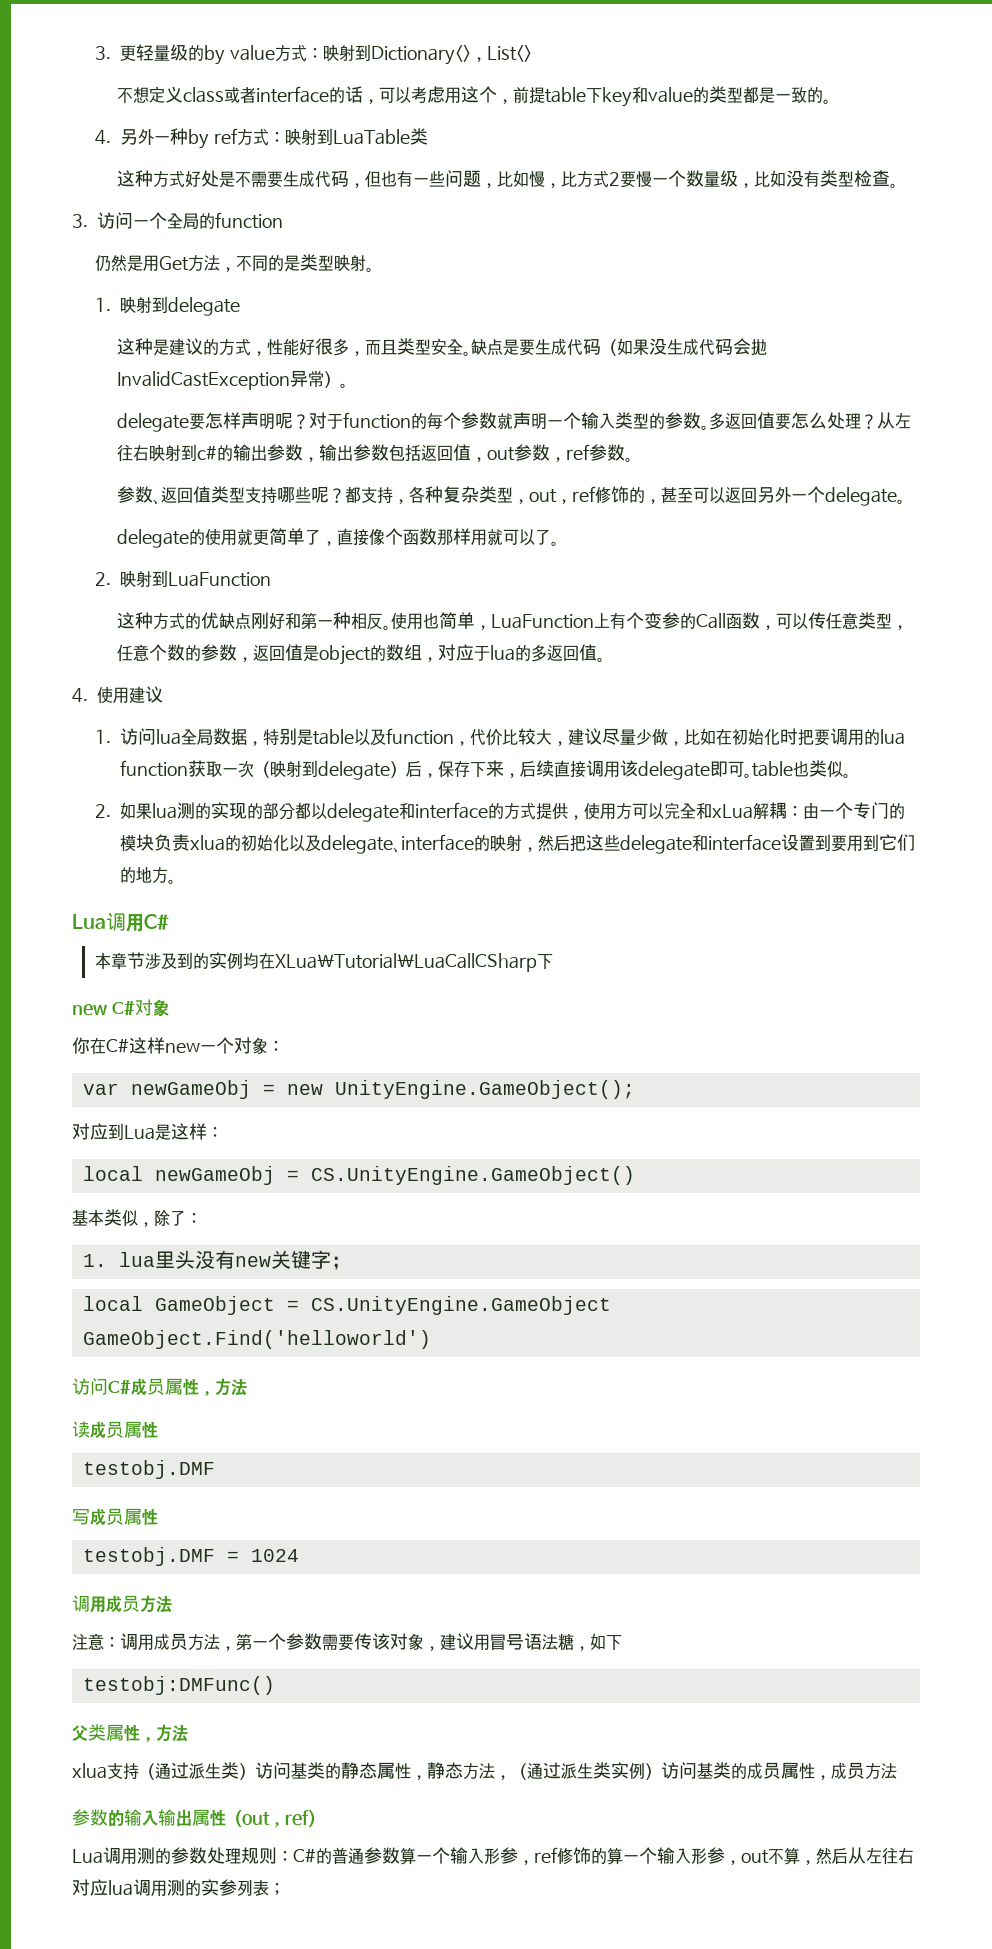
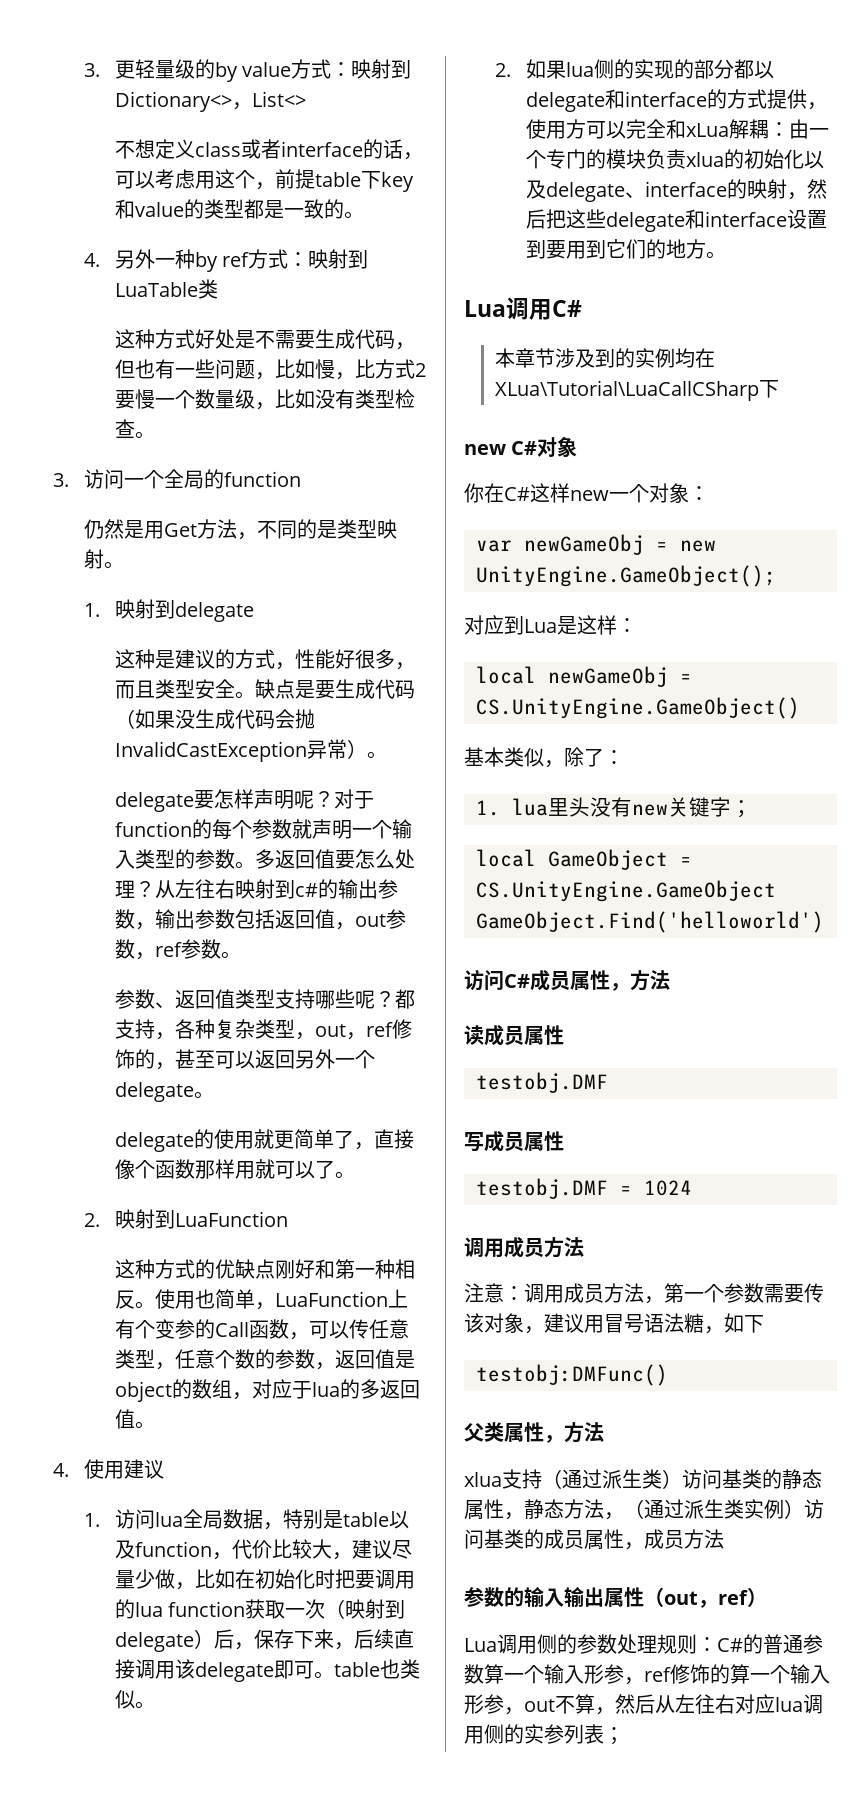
[176,802,195,819] 测 -> [593,59,614,79] 侧
[137,1847,155,1864] 测 -> [537,1634,557,1654] 侧
[167,1879,185,1896] 测 -> [484,1724,504,1744] 侧

